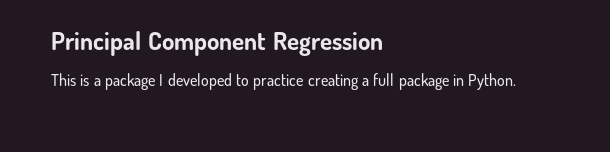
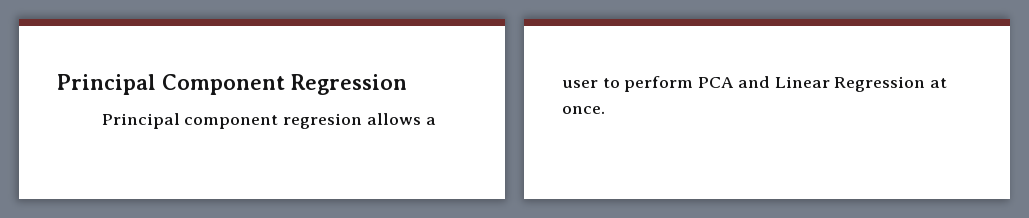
[51,73,517,90] This is a package I developed to practice creating a full package in Python. -> [101,113,436,129] [562,76,948,92] [562,106,605,114] Principal component regresion allows a user to perform PCA and Linear Regression at once.

